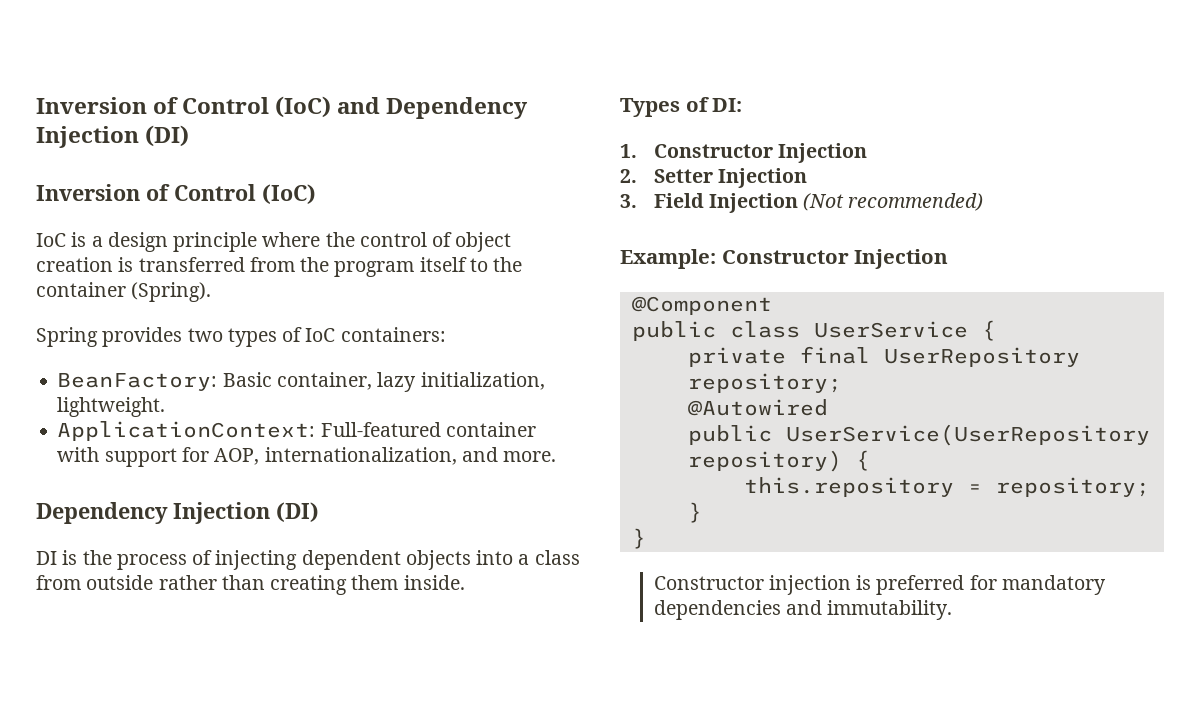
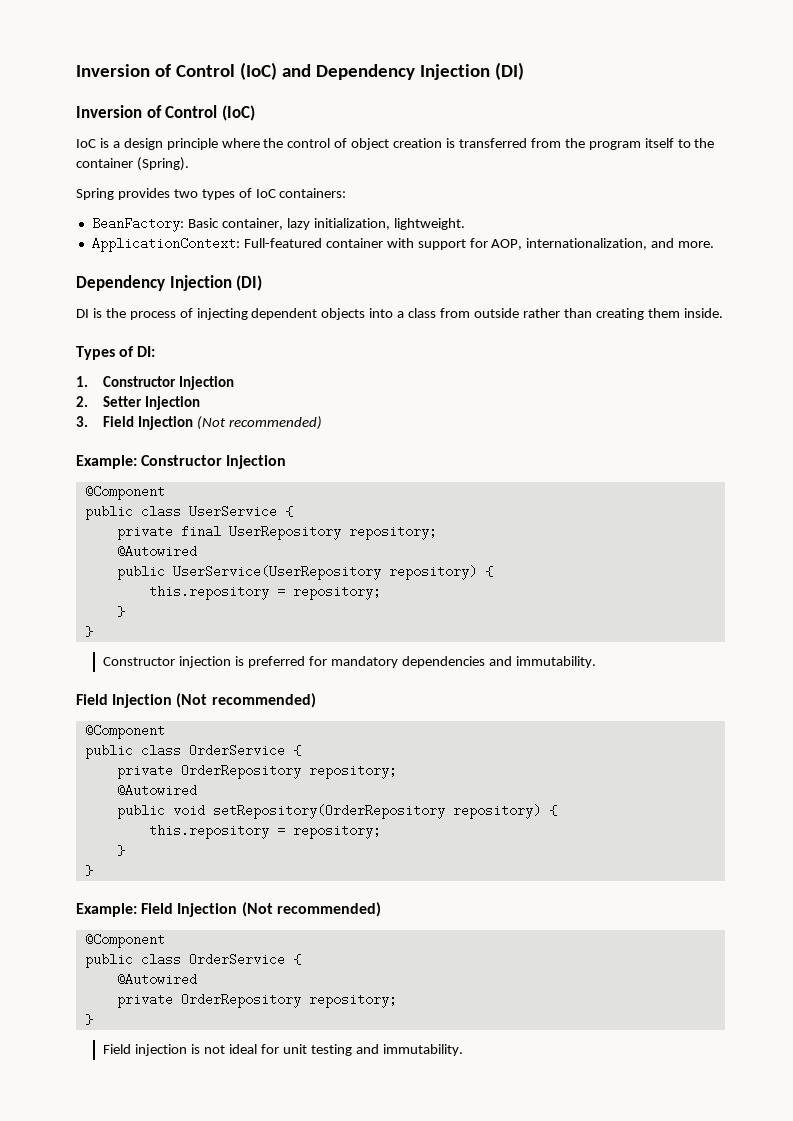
(953, 610) none -> [76,693,316,708] [84,724,165,739] [84,744,301,759] [116,764,397,779] [116,784,197,797] [116,804,557,819] [148,824,381,839] [116,845,125,856] [84,865,93,876] [76,902,381,917] [84,933,165,948] [84,953,301,968] [116,973,197,986] [116,993,397,1008] [84,1014,93,1025] [103,1044,463,1056] // Field Injection (Not recommended) // @Component // public class OrderService { // private OrderRepository repository; // @Autowired // public void setRepository(OrderRepository repository) { // this.repository = repository; // } // } // Example: Field Injection (Not recommended) // @Component // public class OrderService { // @Autowired // private OrderRepository repository; // } // Field injection is not ideal for unit testing and immutability.

